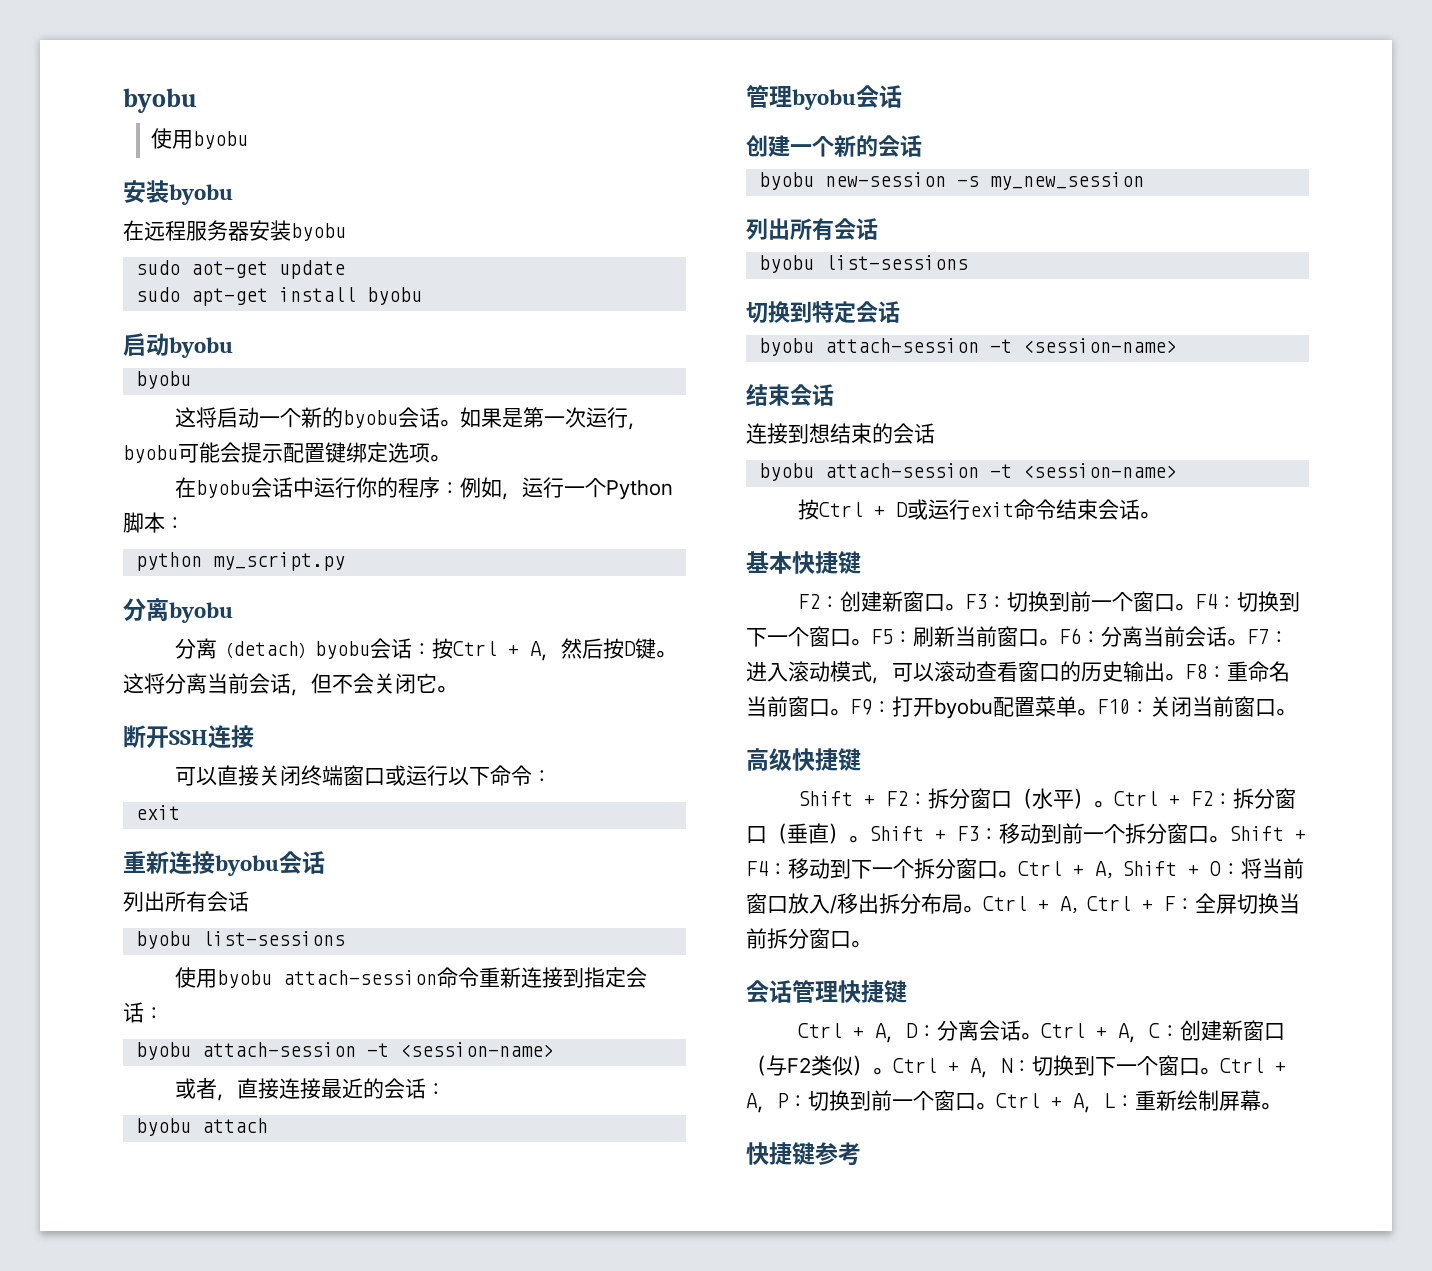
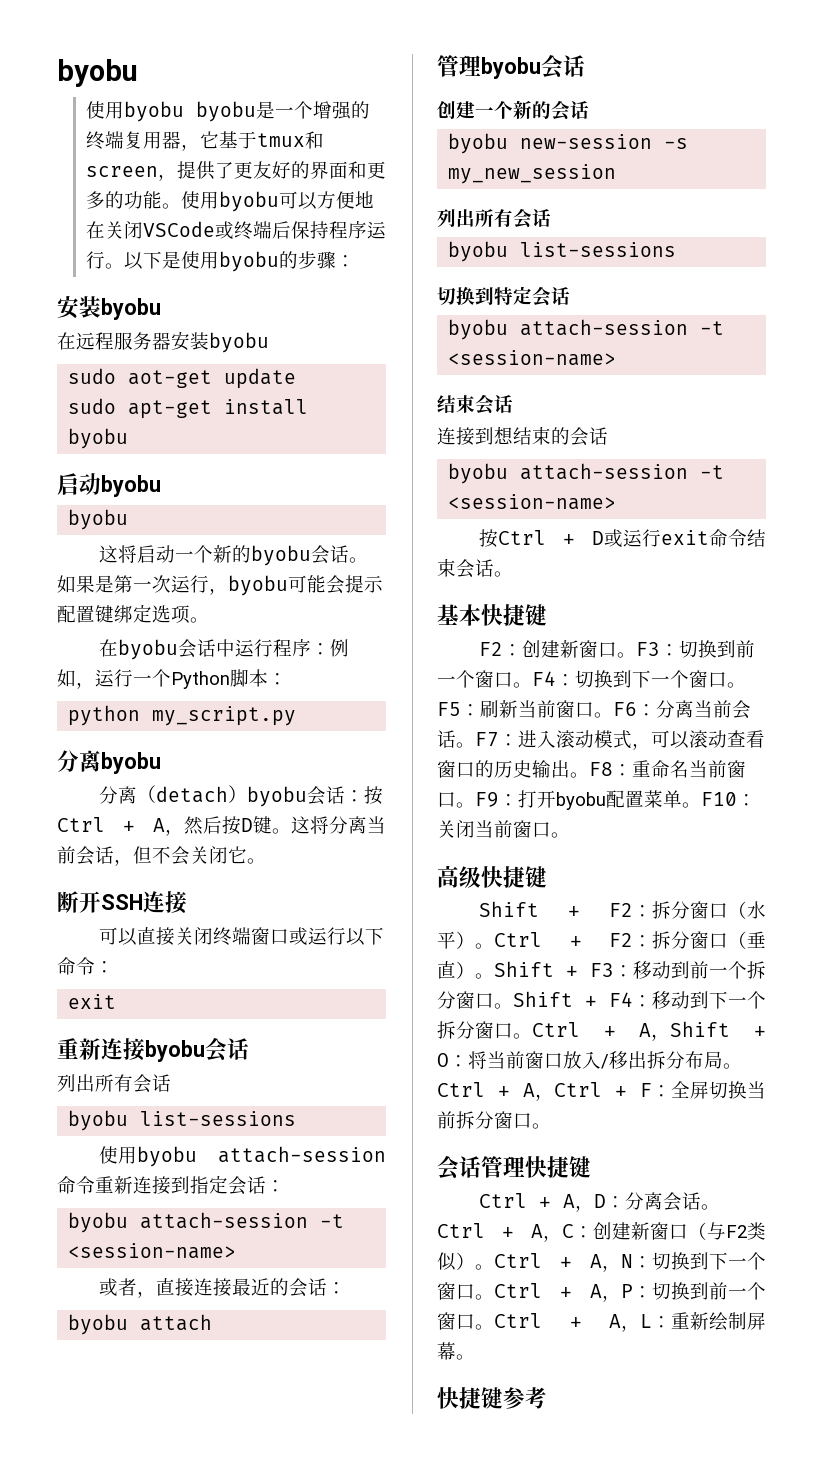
(249, 140) none -> [195,101,370,122] [85,131,324,151] [85,161,386,181] [85,191,374,212] [85,221,386,240] [85,251,355,272] byobu是一个增强的终端复用器，它基于tmux和screen，提供了更友好的界面和更多的功能。使用byobu可以方便地在关闭VSCode或终端后保持程序运行。以下是使用byobu的步骤：
[356,477,399,498] 你的 -> (274, 648) none

